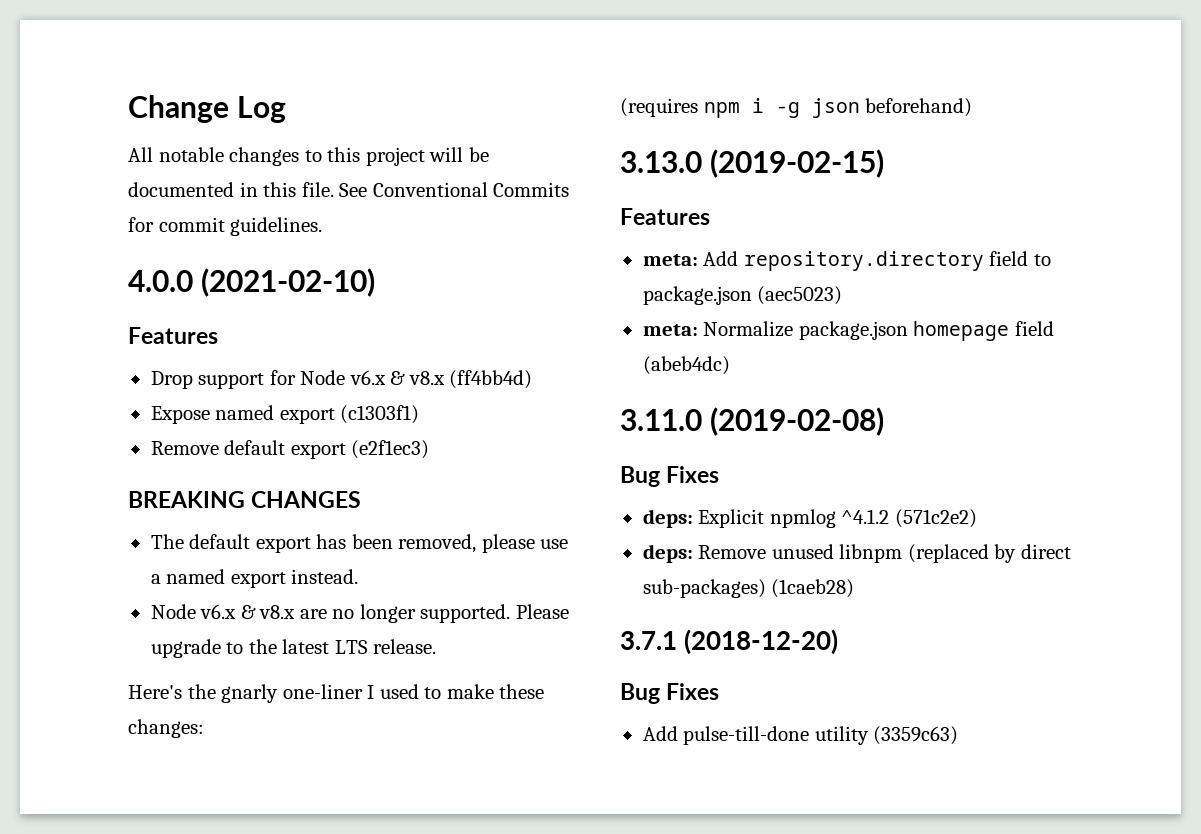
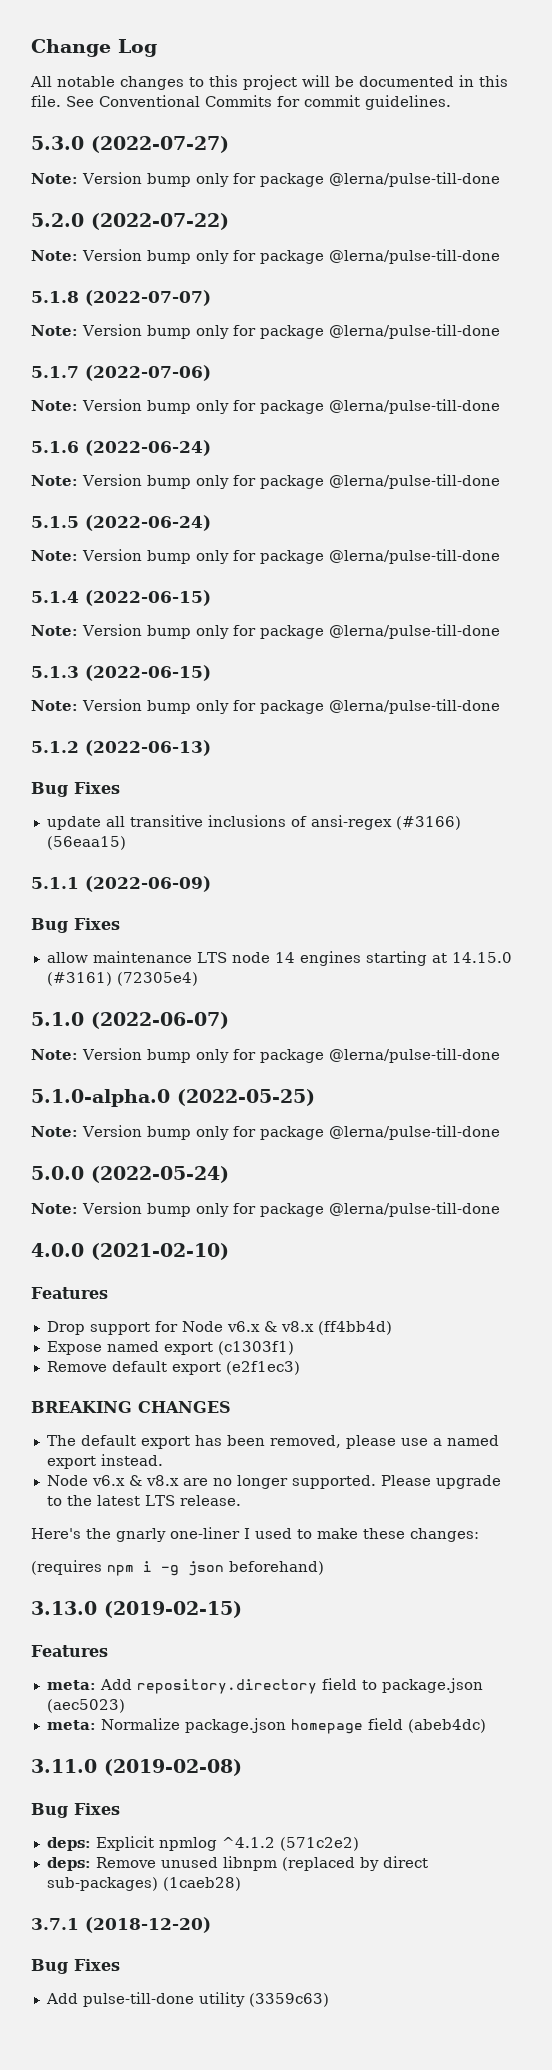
(323, 226) none -> [31,136,229,153] [31,172,500,187] [31,213,229,230] [31,249,500,264] [31,290,211,306] [31,324,500,339] [31,365,211,381] [31,399,500,414] [31,440,211,456] [31,474,500,489] [31,515,211,531] [31,549,500,564] [31,590,211,606] [31,624,500,639] [31,665,211,681] [31,699,500,714] [31,740,211,756] [31,782,120,797] [46,815,461,830] [46,836,126,850] [31,876,211,892] [31,918,120,933] [46,951,512,966] [46,972,198,986] [31,1012,229,1029] [31,1048,500,1063] [31,1089,315,1107] [31,1125,500,1140] [31,1166,229,1183] [31,1202,500,1217] // 5.3.0 (2022-07-27) // Note: Version bump only for package @lerna/pulse-till-done // 5.2.0 (2022-07-22) // Note: Version bump only for package @lerna/pulse-till-done // 5.1.8 (2022-07-07) // Note: Version bump only for package @lerna/pulse-till-done // 5.1.7 (2022-07-06) // Note: Version bump only for package @lerna/pulse-till-done // 5.1.6 (2022-06-24) // Note: Version bump only for package @lerna/pulse-till-done // 5.1.5 (2022-06-24) // Note: Version bump only for package @lerna/pulse-till-done // 5.1.4 (2022-06-15) // Note: Version bump only for package @lerna/pulse-till-done // 5.1.3 (2022-06-15) // Note: Version bump only for package @lerna/pulse-till-done // 5.1.2 (2022-06-13) // Bug Fixes // update all transitive inclusions of ansi-regex (#3166) (56eaa15) // 5.1.1 (2022-06-09) // Bug Fixes // allow maintenance LTS node 14 engines starting at 14.15.0 (#3161) (72305e4) // 5.1.0 (2022-06-07) // Note: Version bump only for package @lerna/pulse-till-done // 5.1.0-alpha.0 (2022-05-25) // Note: Version bump only for package @lerna/pulse-till-done // 5.0.0 (2022-05-24) // Note: Version bump only for package @lerna/pulse-till-done

